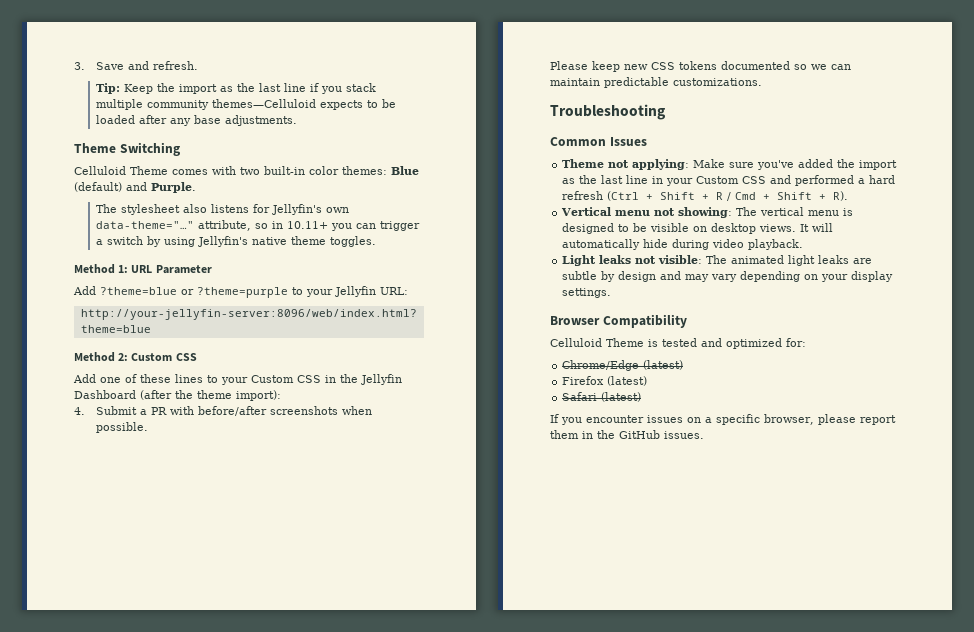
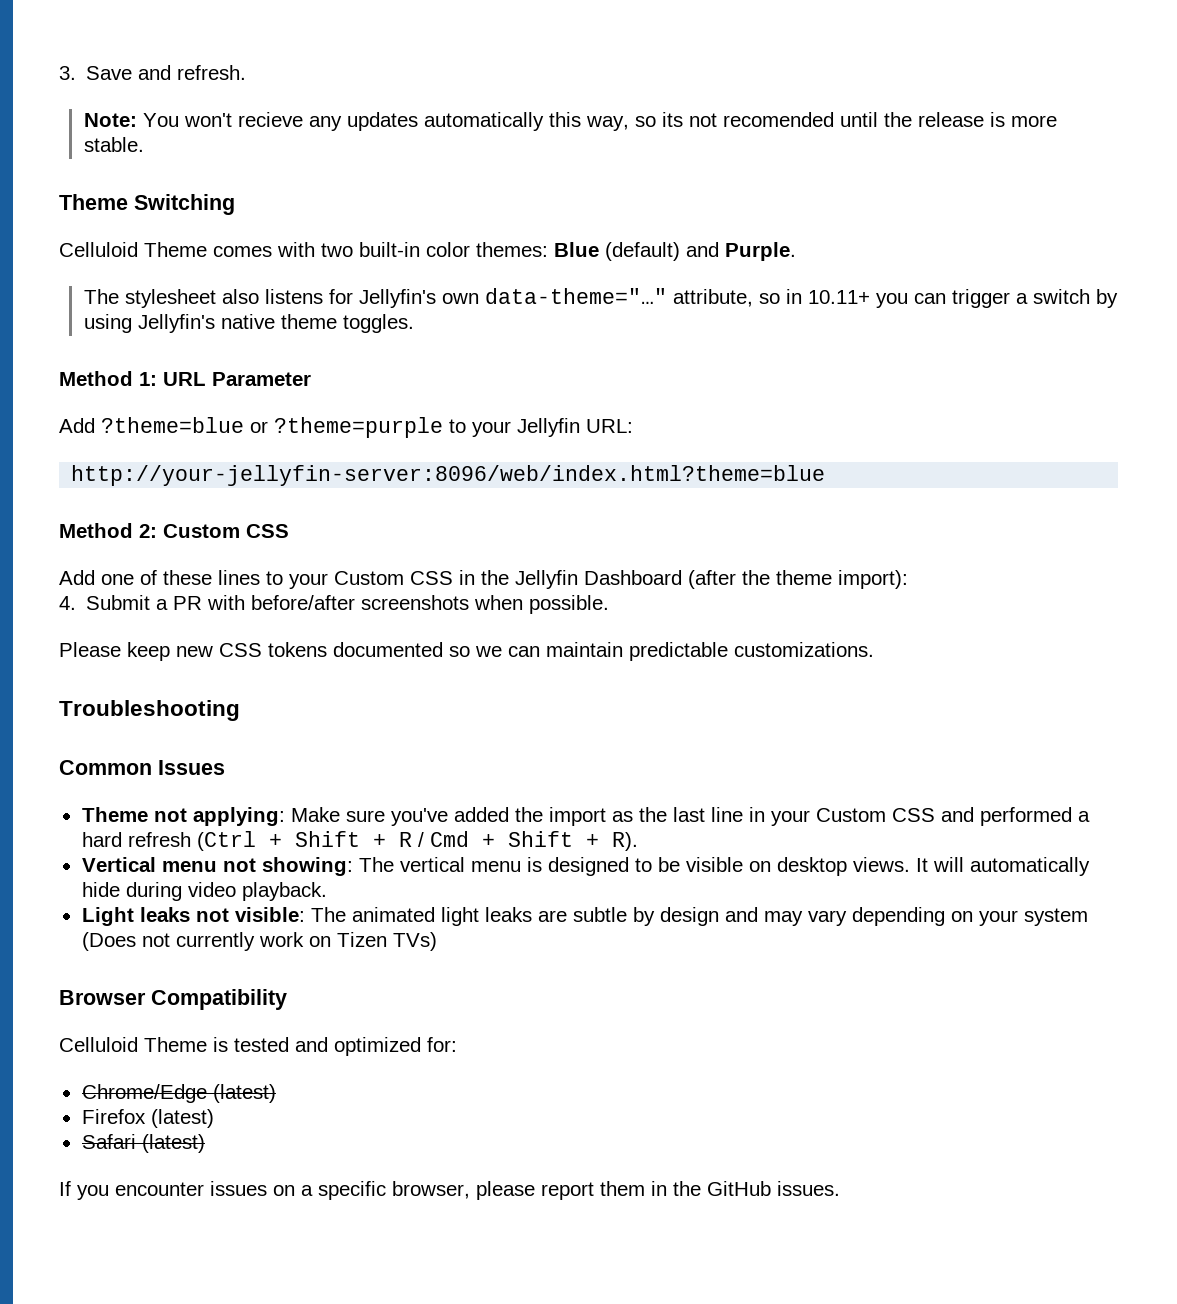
[95,83,376,94] [95,99,396,110] [95,115,297,126] Tip: Keep the import as the last line if you stack multiple community themes—Celluloid expects to be loaded after any base adjustments. -> [83,112,1057,131] [83,137,144,152] Note: You won't recieve any updates automatically this way, so its not recomended until the release is more stable.
[851,271,894,282] [562,288,612,298] display settings. -> [1023,908,1088,926] [81,932,437,951] system (Does not currently work on Tizen TVs)

